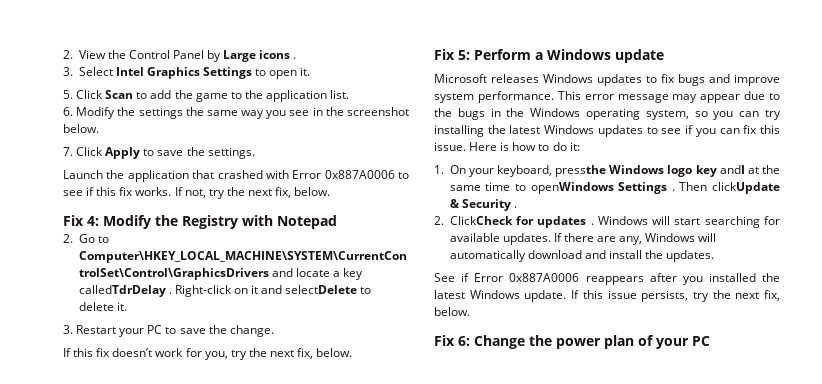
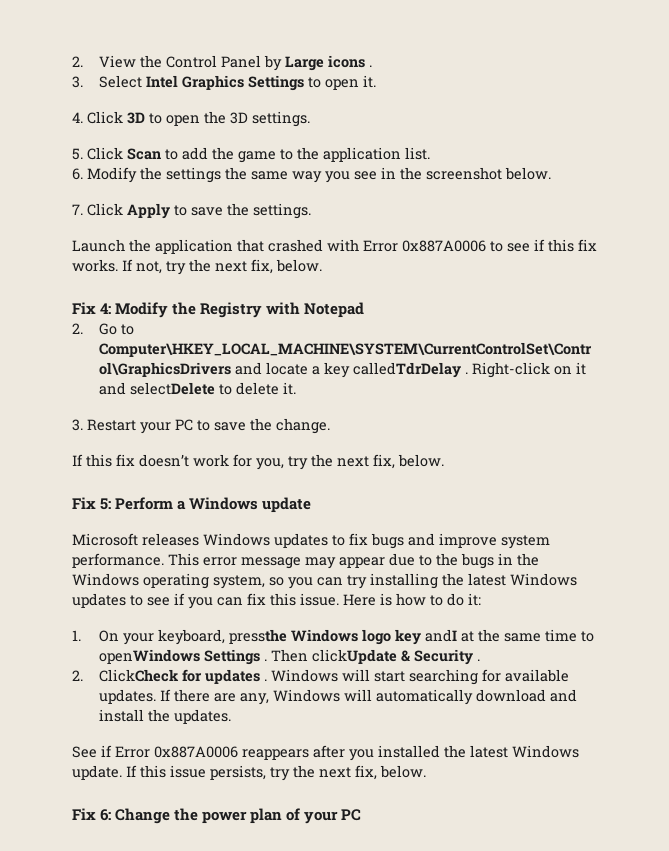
(311, 71) none -> [72,111,310,127] // 4. Click 3D to open the 3D settings.

